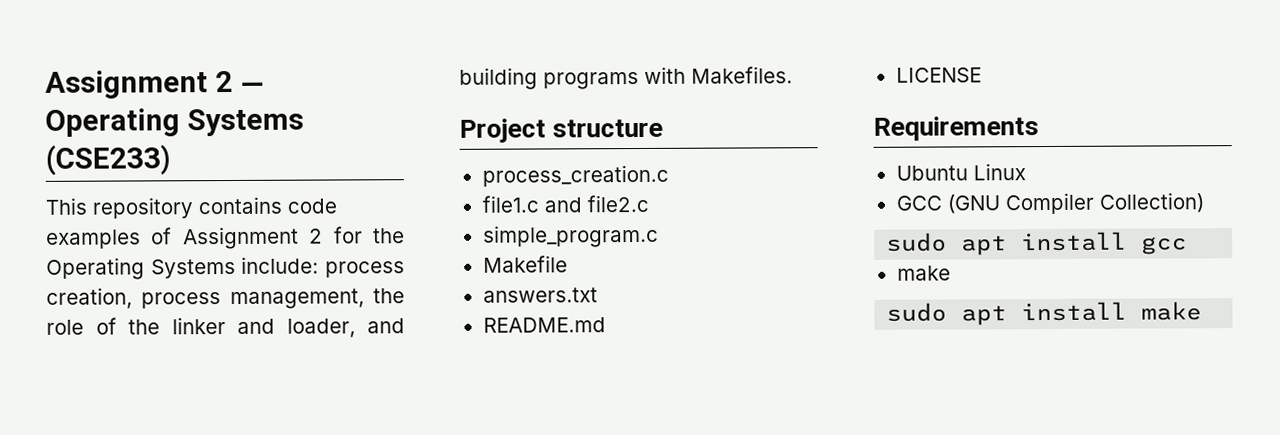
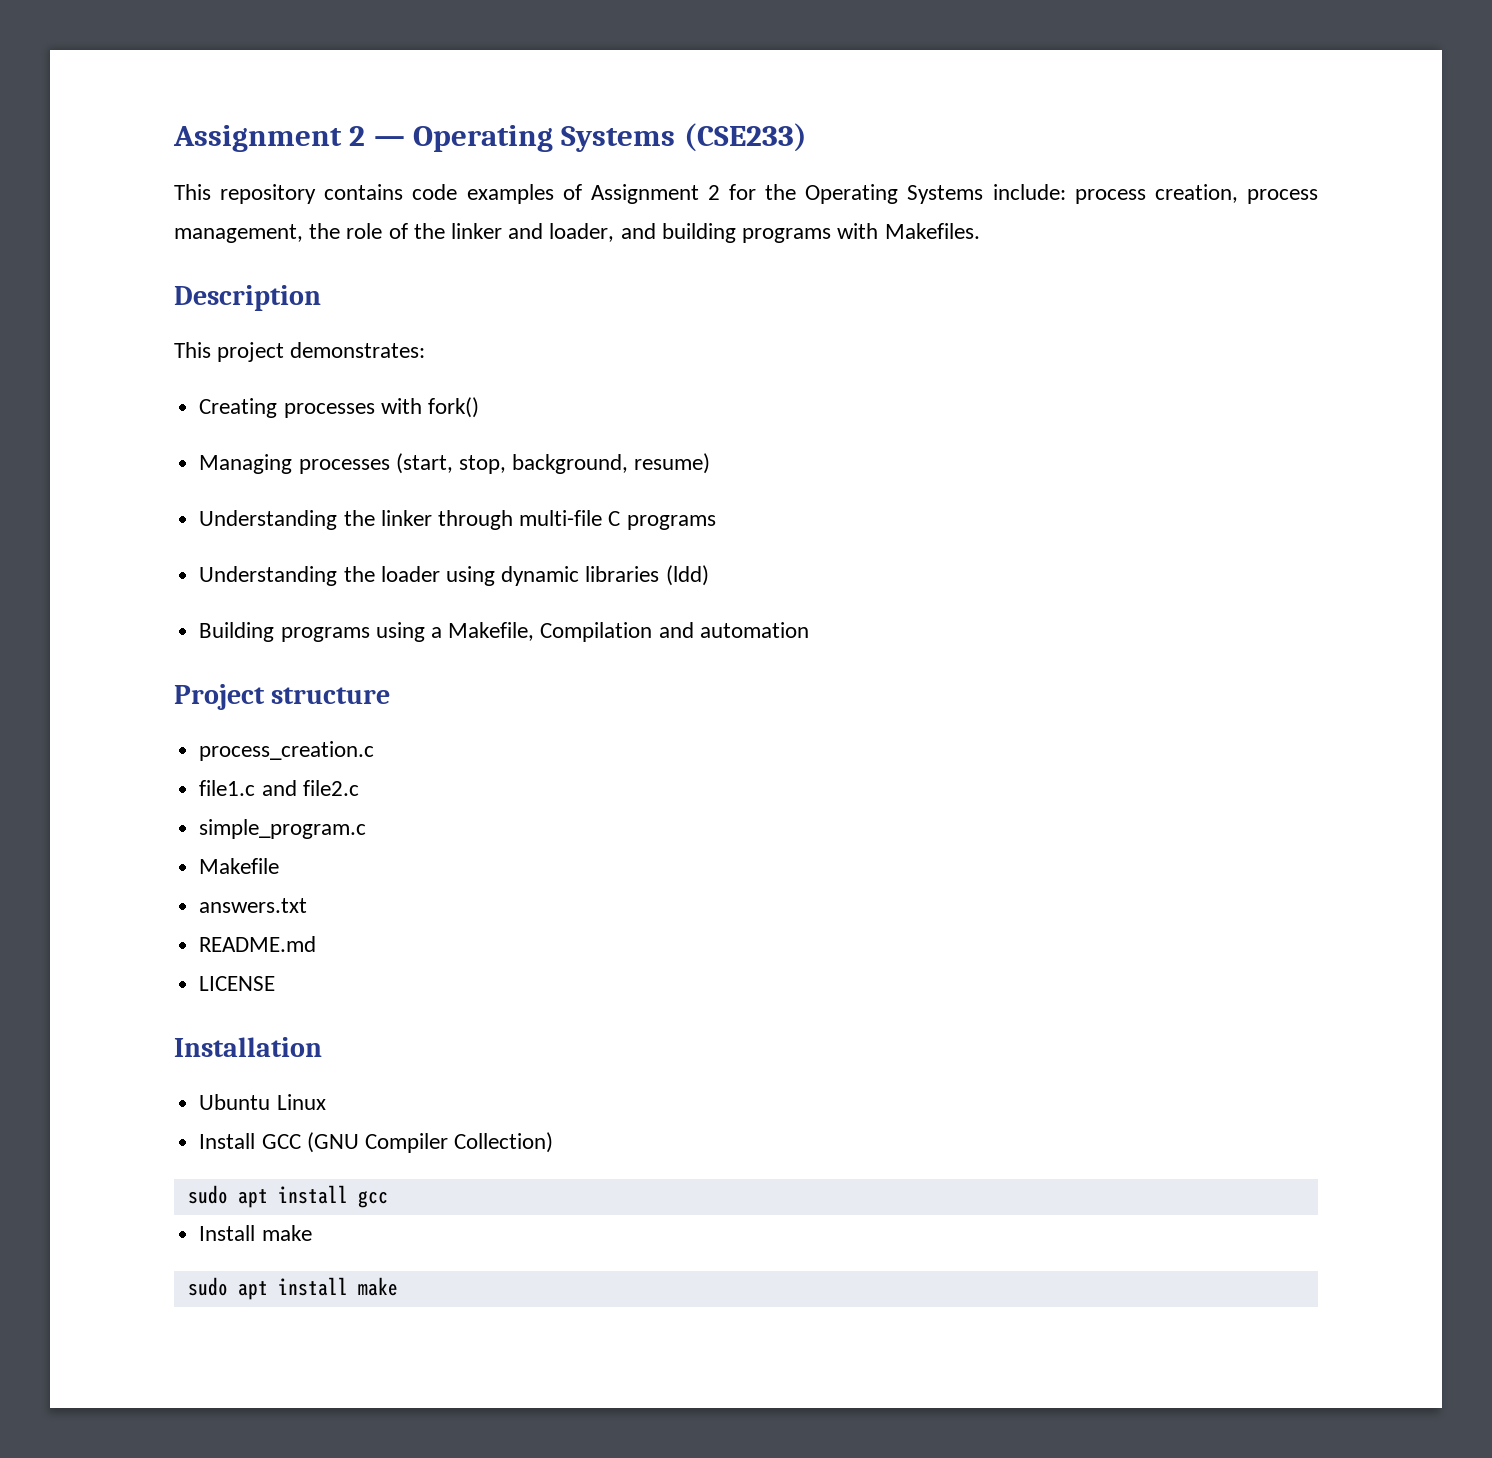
(793, 75) none -> [174,285,321,311] [174,342,426,362] [199,397,479,418] [199,453,711,474] [199,510,716,530] [199,565,709,586] [199,622,809,642] // Description // This project demonstrates: // Creating processes with fork() // Managing processes (start, stop, background, resume) // Understanding the linker through multi-file C programs // Understanding the loader using dynamic libraries (ldd) // Building programs using a Makefile, Compilation and automation
[873,116,1039,141] Requirements -> [174,1037,322,1057] Installation
(1026, 172) none -> [199,1133,256,1149] Install
(1188, 245) none -> [199,1225,256,1241] Install

